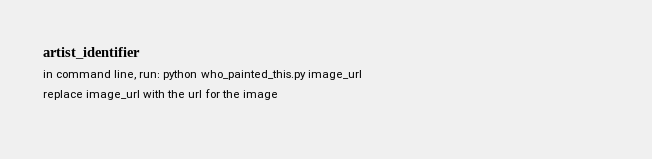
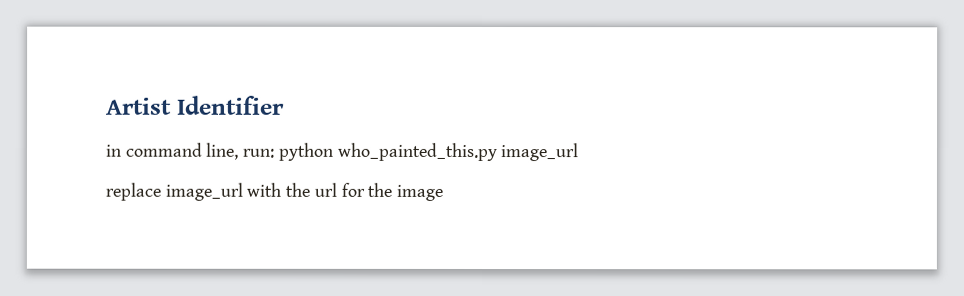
[43,47,140,59] artist_identifier -> [106,95,285,115] Artist Identifier

